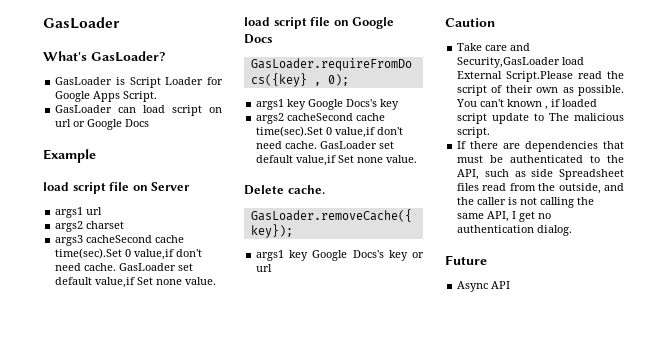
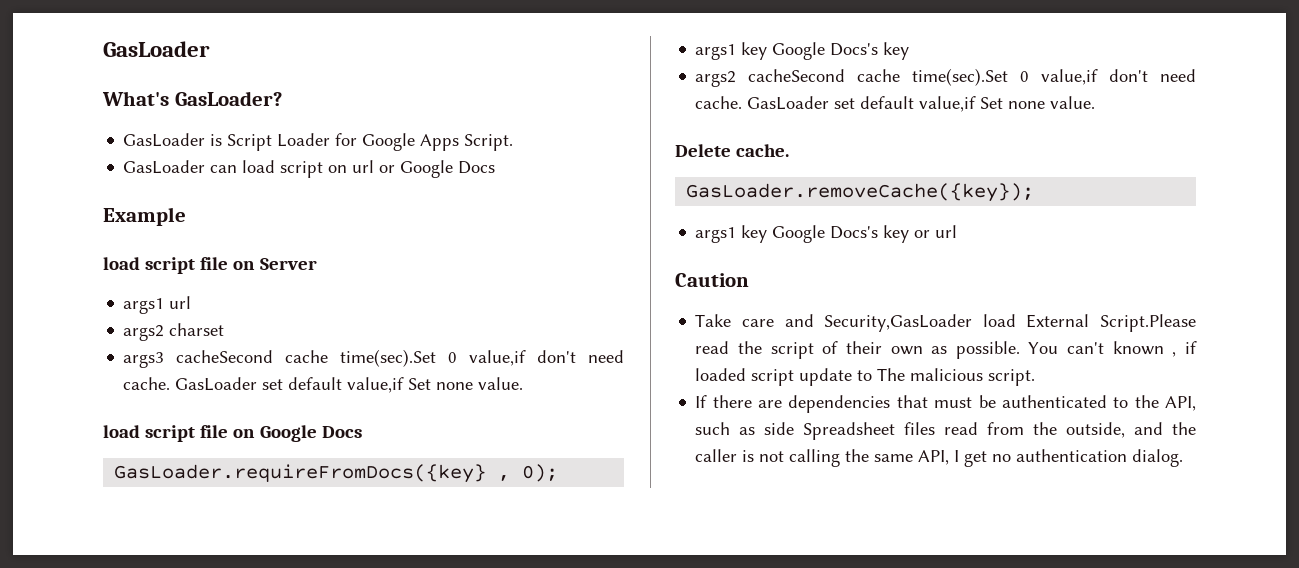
[445,255,487,265] [457,281,511,292] // Future // Async API -> (1184, 458) none

